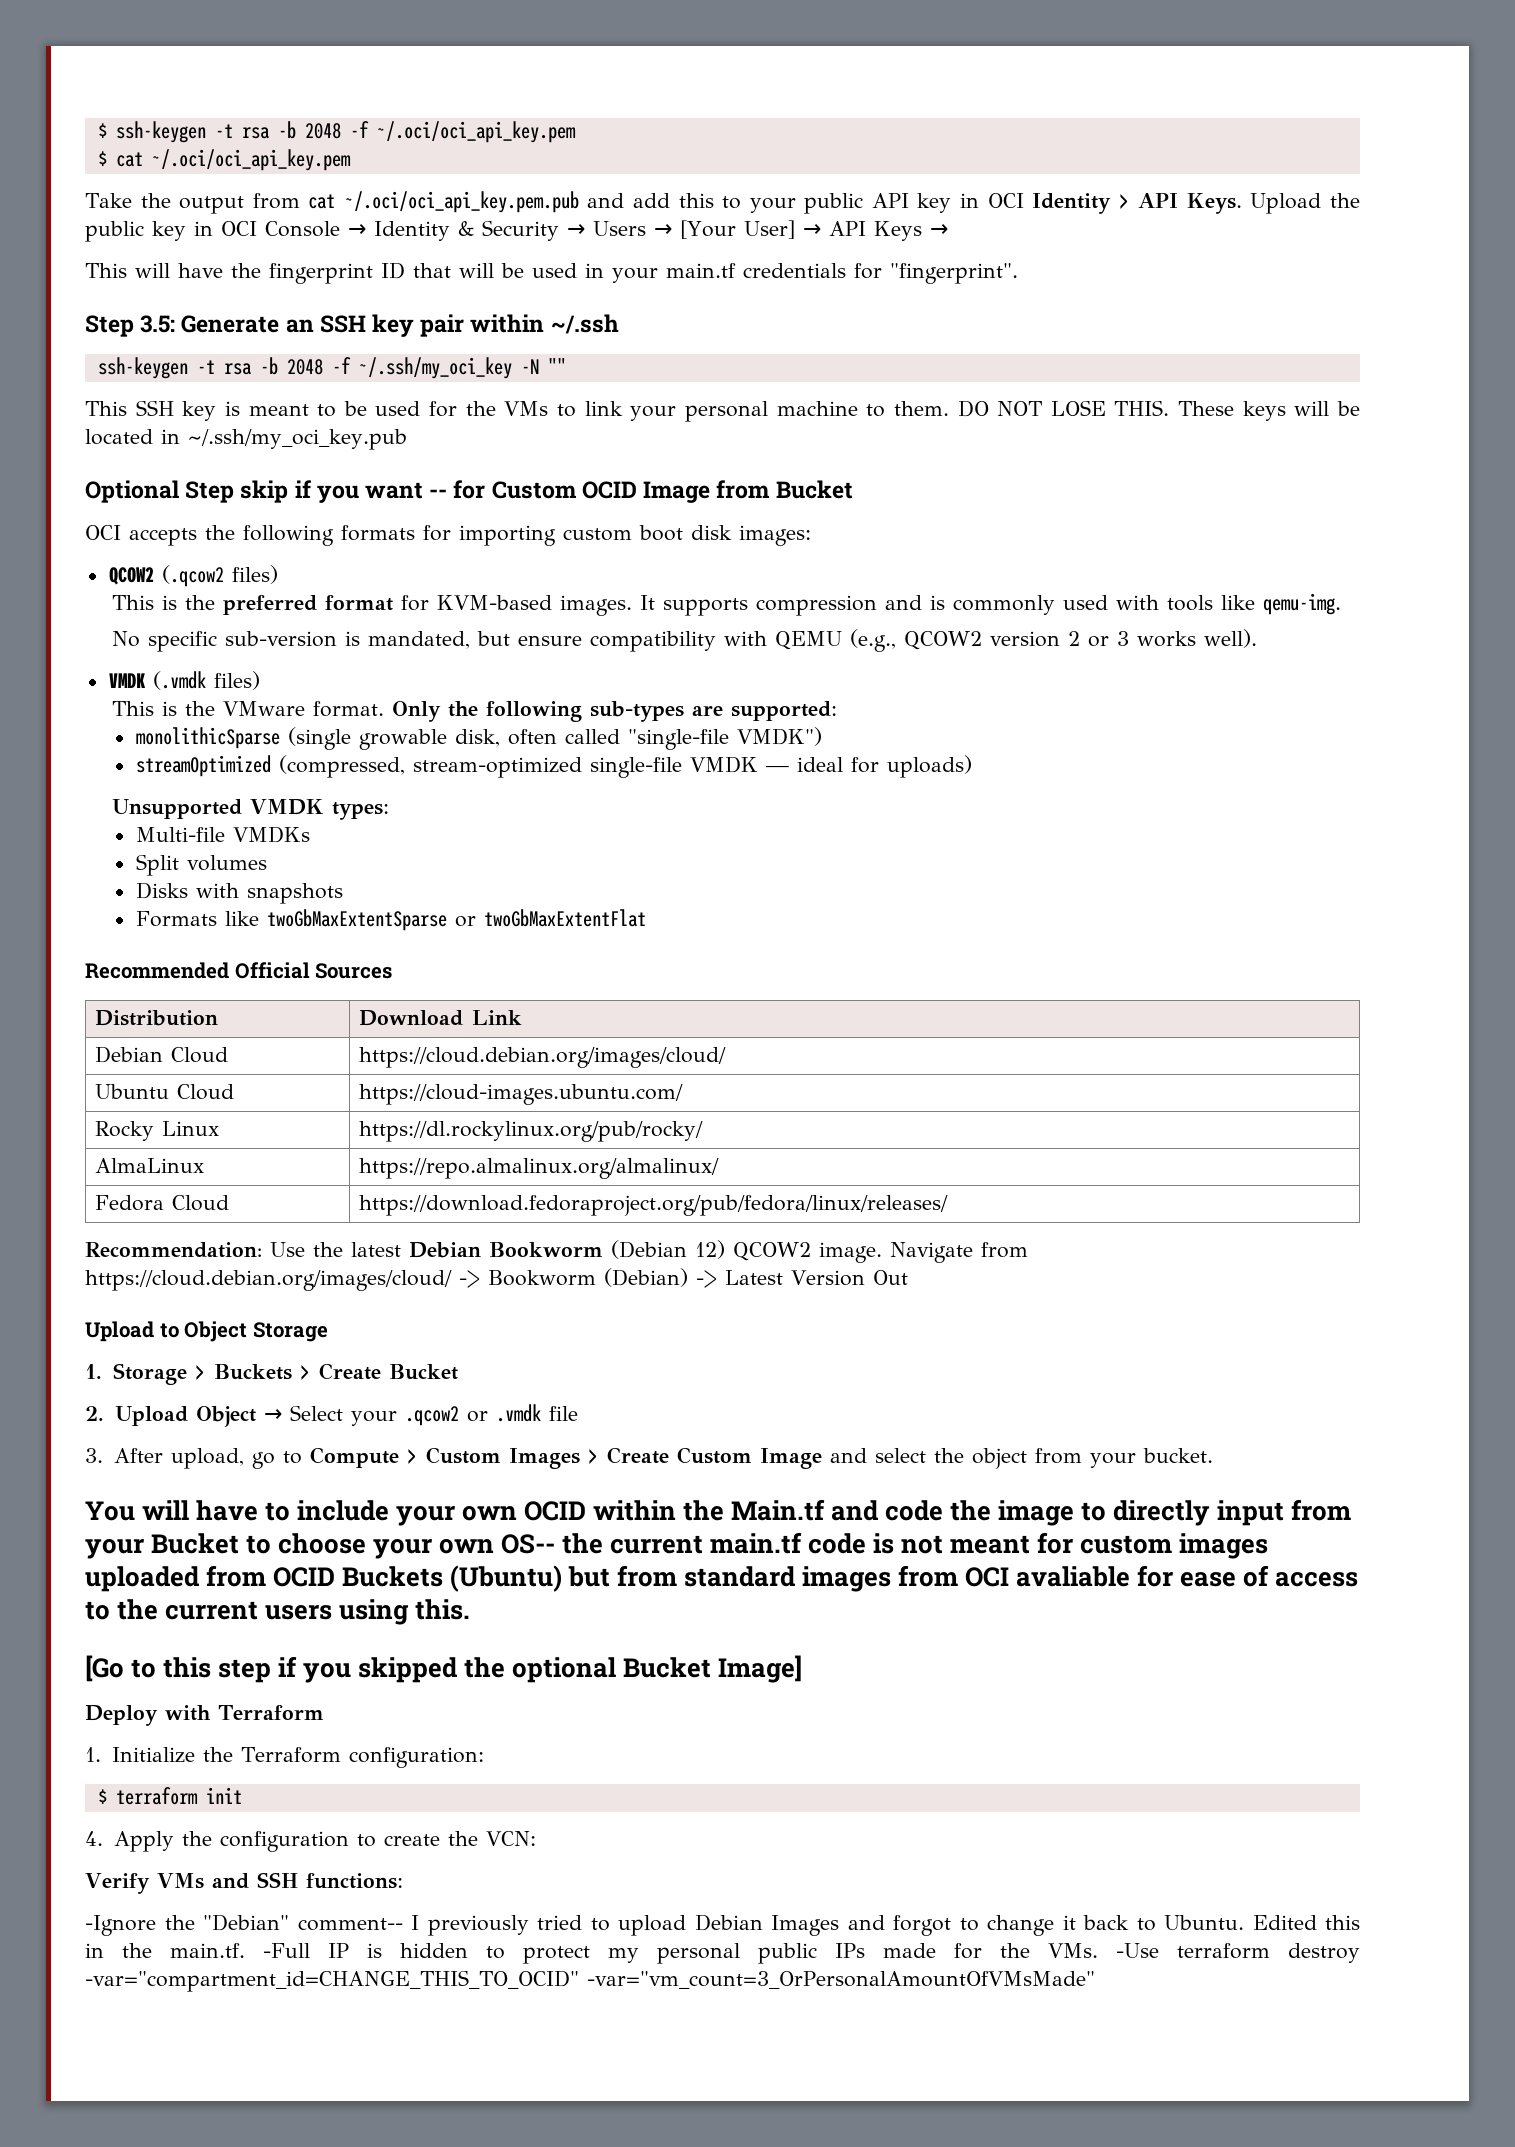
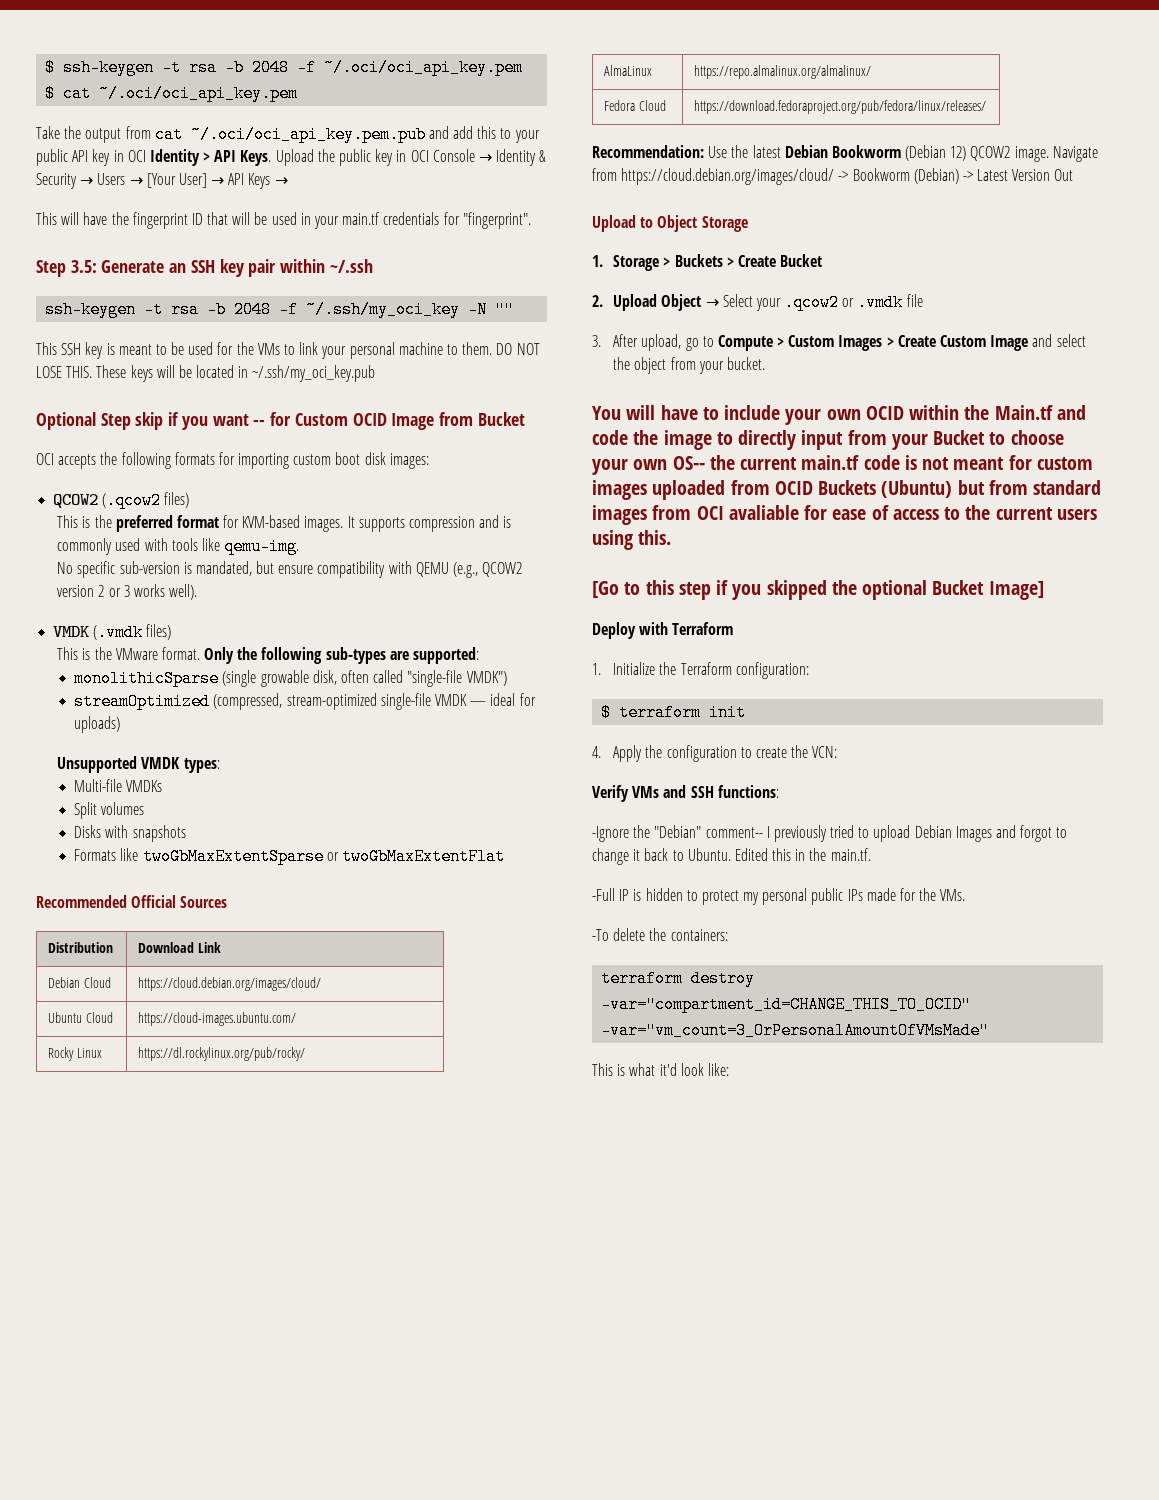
(245, 1950) none -> (871, 854) //
[1116,1943,1159,1958] -Use -> [592,928,728,941] // -To delete the containers: //
(1095, 1980) none -> [592,1063,729,1076] // This is what it'd look like:

